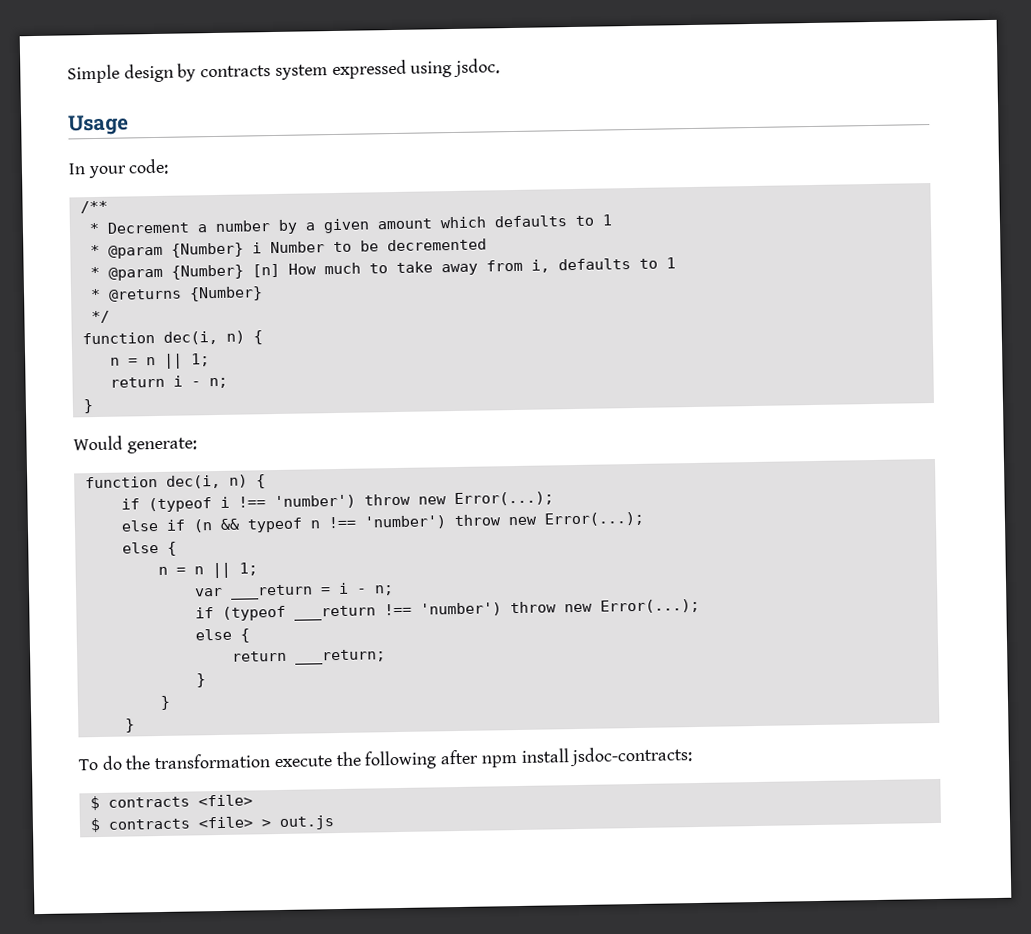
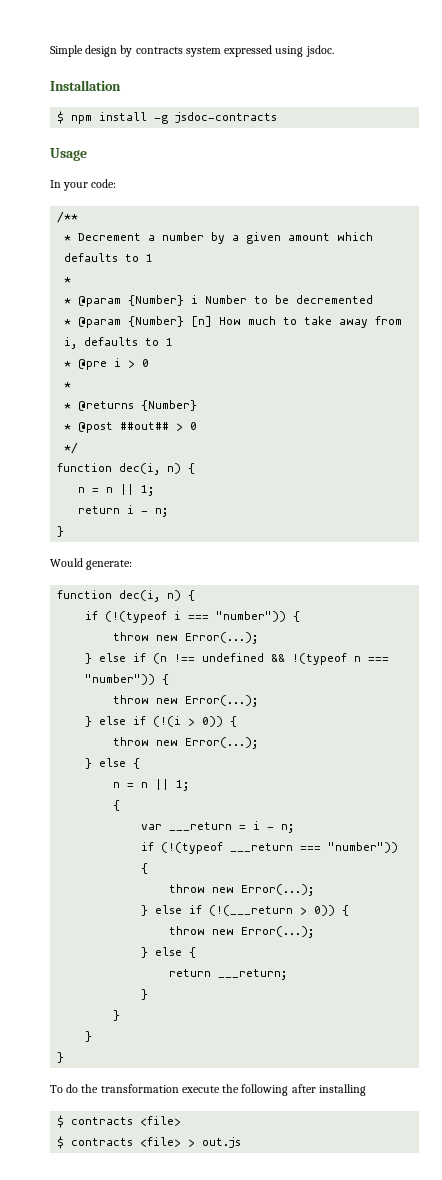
(501, 67) none -> [50,80,121,91] [57,111,278,124] // Installation // $ npm install -g jsdoc-contracts
(100, 250) none -> [64,298,72,304] // *
[107,286,263,302] @returns {Number} -> [78,358,150,370] [64,382,72,388] [64,400,198,411] [64,422,198,433] @pre i > 0 // * // * @returns {Number} // * @post ##out## > 0
[147,491,554,513] (typeof i !== 'number') throw new Error(...); // -> [105,611,301,623] [113,632,259,644] [85,653,93,664] (!(typeof i === "number")) { // throw new Error(...); // }
[219,511,644,533] && typeof n !== 'number') throw new Error(...); // -> [174,653,390,665] [85,674,170,685] [113,695,259,707] [85,716,238,727] [113,737,259,749] [85,758,93,769] !== undefined && !(typeof n === "number")) { // throw new Error(...); // } else if (!(i > 0)) { // throw new Error(...); // }
(258, 569) none -> [113,800,121,811] // {
[221,598,700,621] (typeof ___return !== 'number') throw new Error(...); // -> [161,842,399,854] [141,863,149,874] [169,884,315,896] [141,905,350,916] [169,926,315,938] [141,947,149,958] (!(typeof ___return === "number")) { // throw new Error(...); // } else if (!(___return > 0)) { // throw new Error(...); // }
(135, 725) none -> [57,1052,65,1063] // }
[480,746,694,768] npm install jsdoc-contracts: -> [318,1084,366,1096] installing

